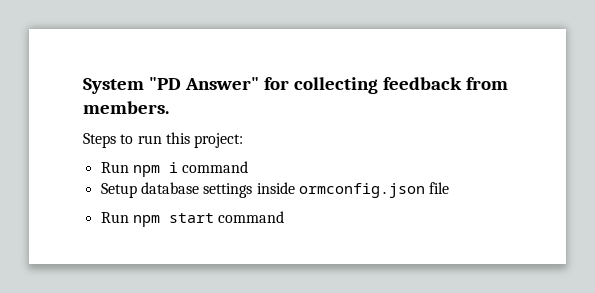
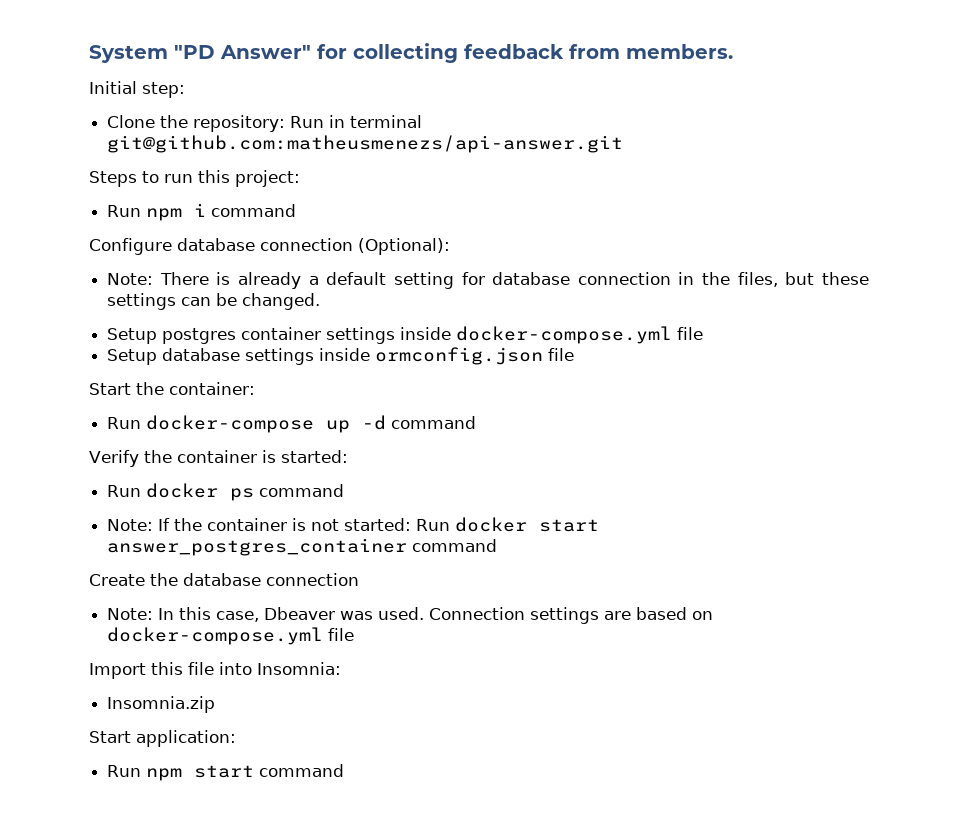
(169, 107) none -> [89,81,185,98] [107,115,423,132] [107,135,624,153] // Initial step: // Clone the repository: Run in terminal git@github.com:matheusmenezs/api-answer.git
(249, 167) none -> [89,238,450,255] [107,272,870,289] [107,293,321,310] [107,326,704,344] // Configure database connection (Optional): // Note: There is already a default setting for database connection in the files, but these settings can be changed. // Setup postgres container settings inside docker-compose.yml file
(450, 188) none -> [89,382,255,395] [107,415,477,433] [89,450,348,467] [107,483,345,501] [107,517,600,532] [107,538,498,556] [89,573,359,586] [107,607,714,624] [107,627,355,645] [89,662,341,679] [107,696,216,713] [89,730,236,747] // Start the container: // Run docker-compose up -d command // Verify the container is started: // Run docker ps command // Note: If the container is not started: Run docker start answer_postgres_container command // Create the database connection // Note: In this case, Dbeaver was used. Connection settings are based on docker-compose.yml file // Import this file into Insomnia: // Insomnia.zip // Start application:

